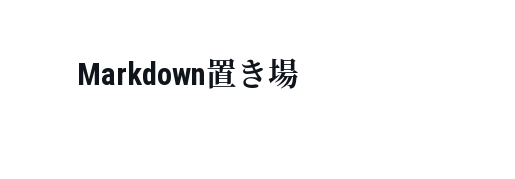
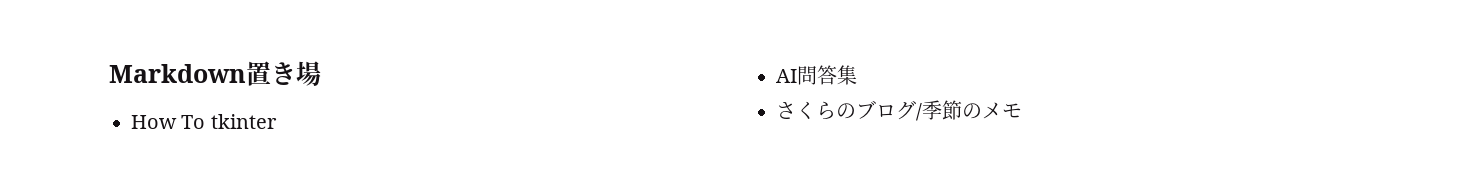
(299, 73) none -> [131,114,277,129] [776,65,857,85] [776,100,1022,121] // How To tkinter // AI問答集 // さくらのブログ/季節のメモ

